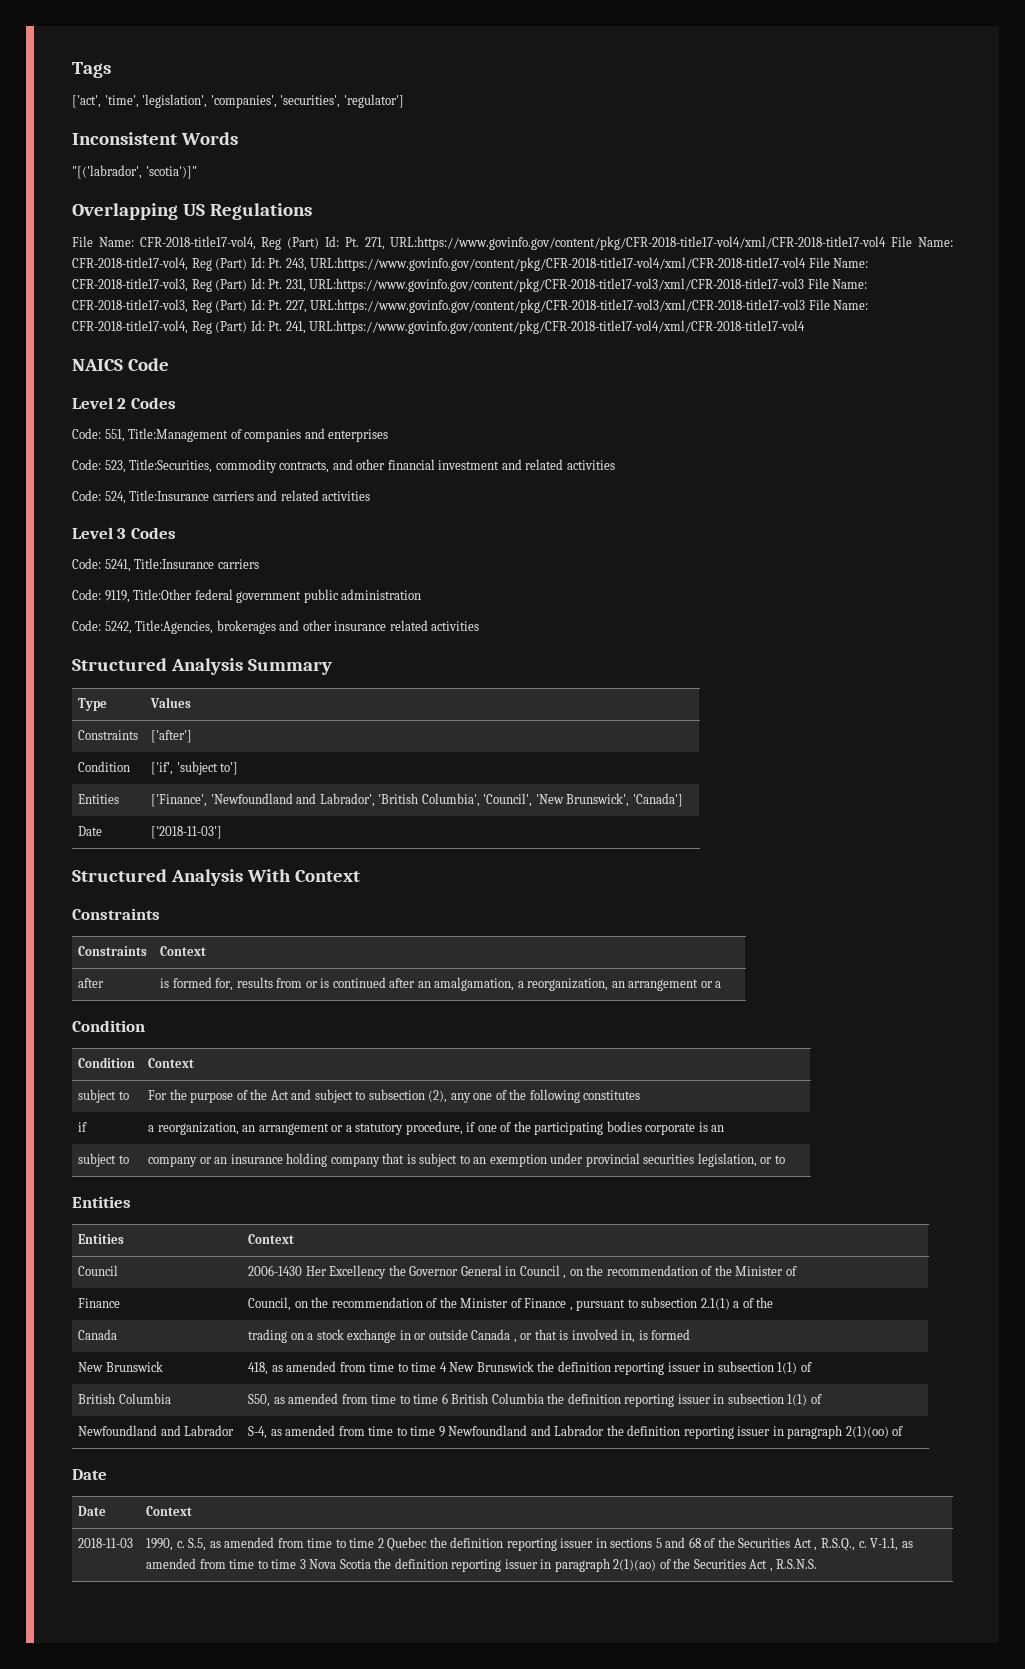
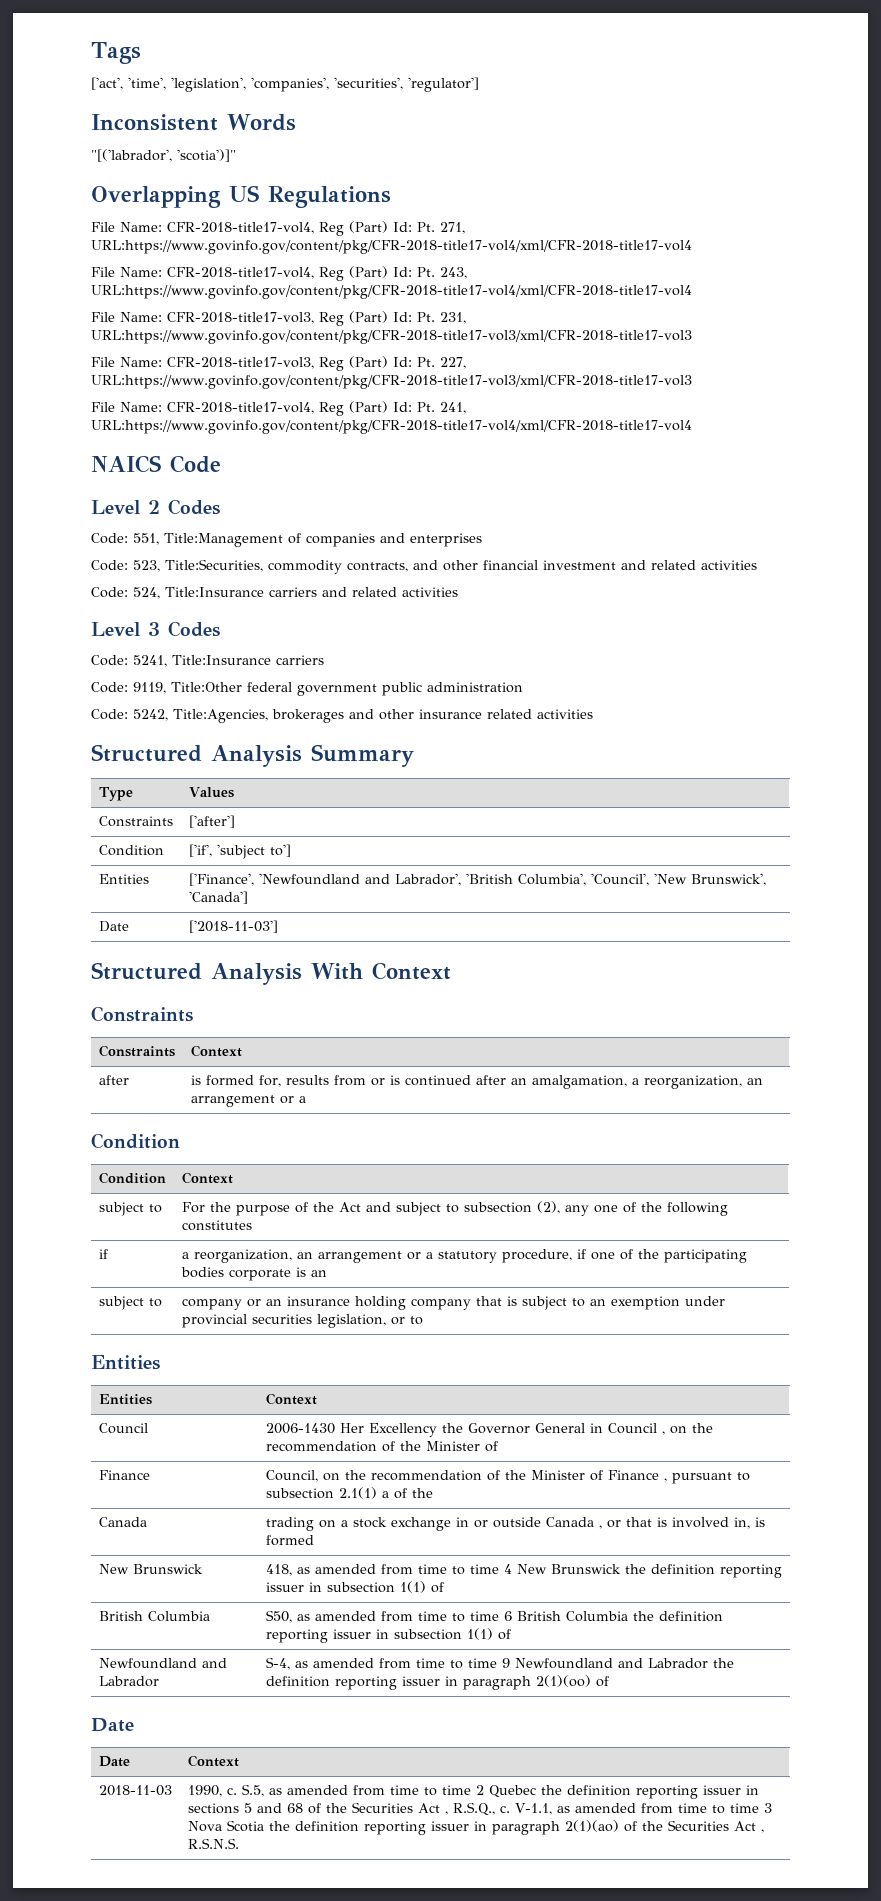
(887, 243) none -> (692, 247) //
(807, 264) none -> (692, 292) //
(805, 285) none -> (692, 337) //
(806, 306) none -> (692, 382) //

